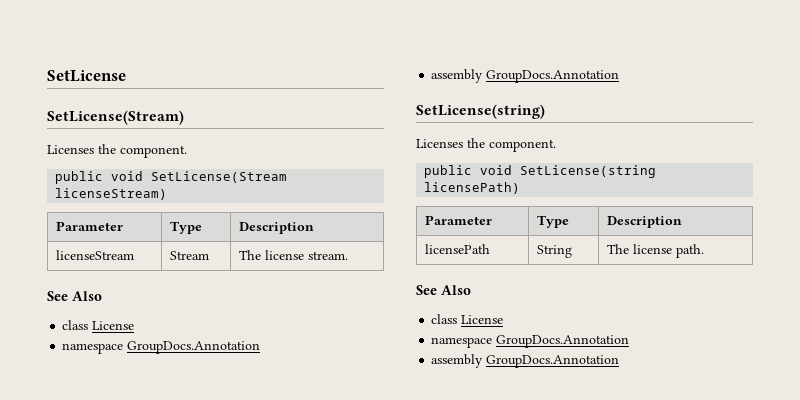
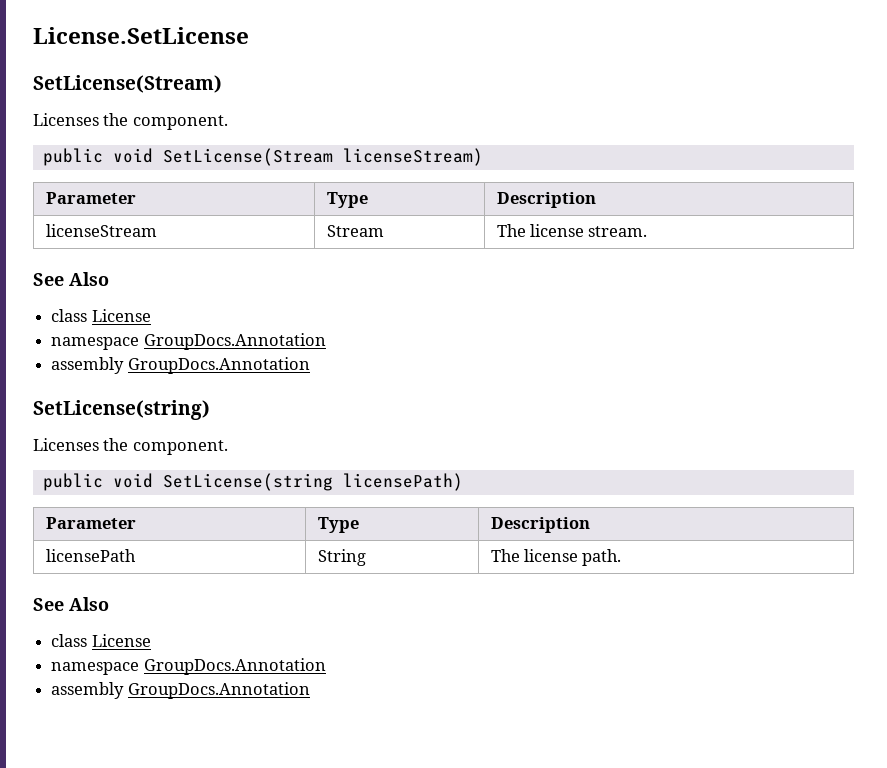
[47,70,126,82] SetLicense -> [33,27,249,44] License.SetLicense

